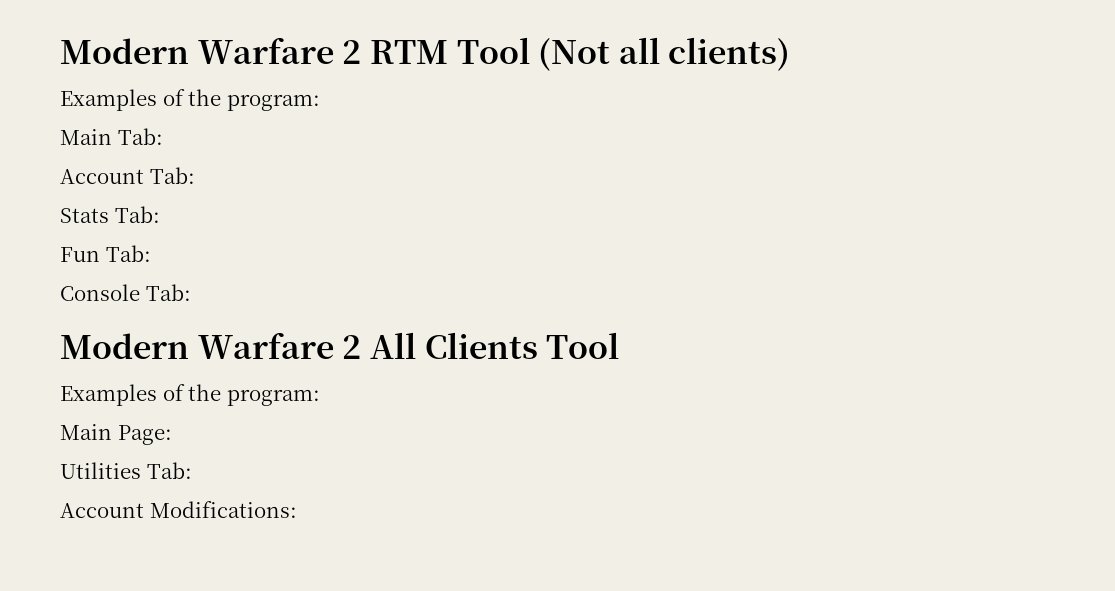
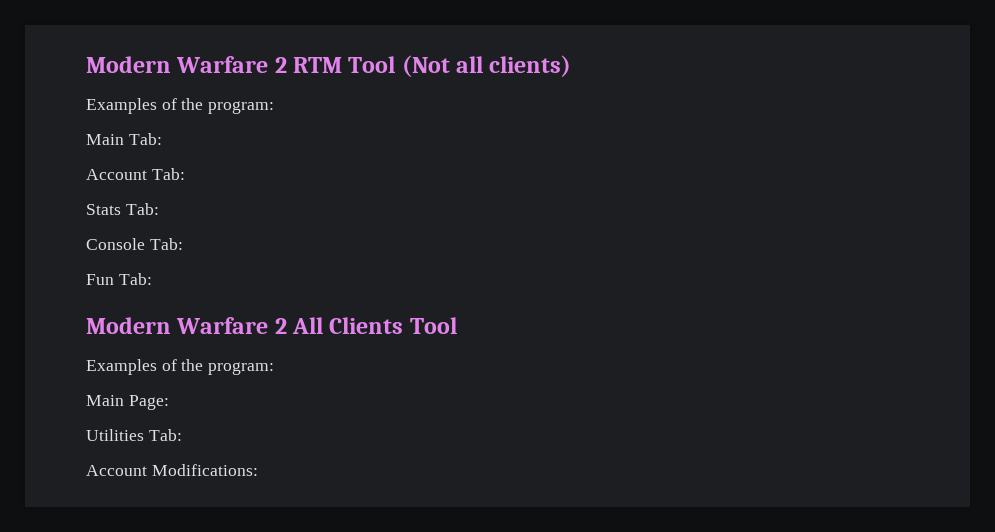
[60,245,151,262] [60,284,140,301] Fun Tab: // Console -> [86,238,183,250] [86,274,114,285] Console Tab: // Fun

